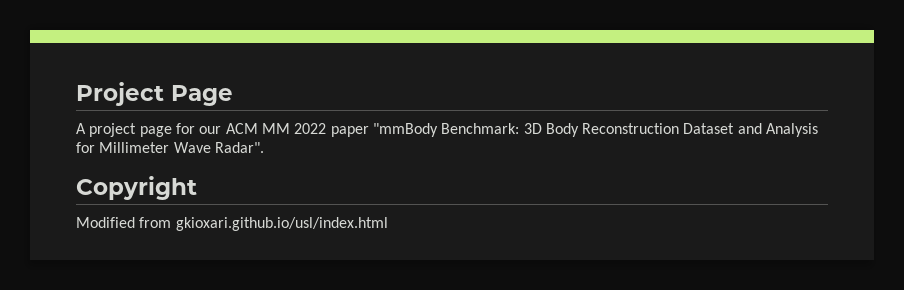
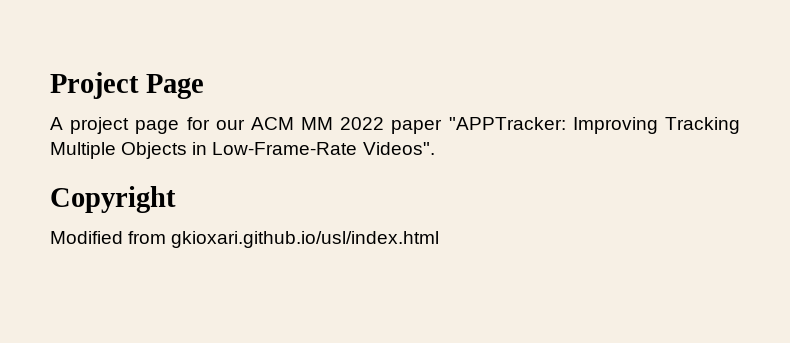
[372,123,819,137] [76,142,264,153] "mmBody Benchmark: 3D Body Reconstruction Dataset and Analysis for Millimeter Wave Radar". -> [448,117,740,134] [50,142,435,159] "APPTracker: Improving Tracking Multiple Objects in Low-Frame-Rate Videos".

